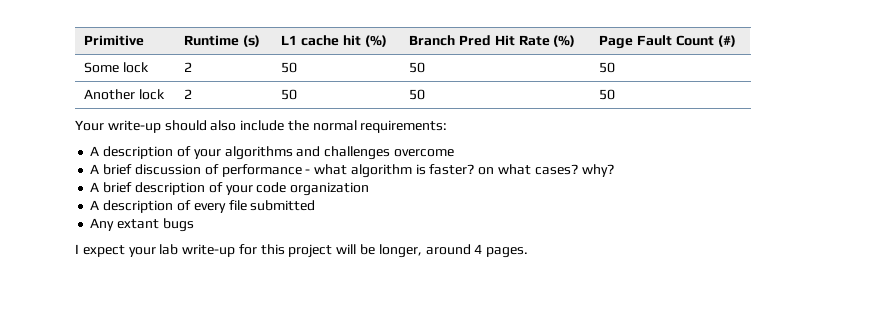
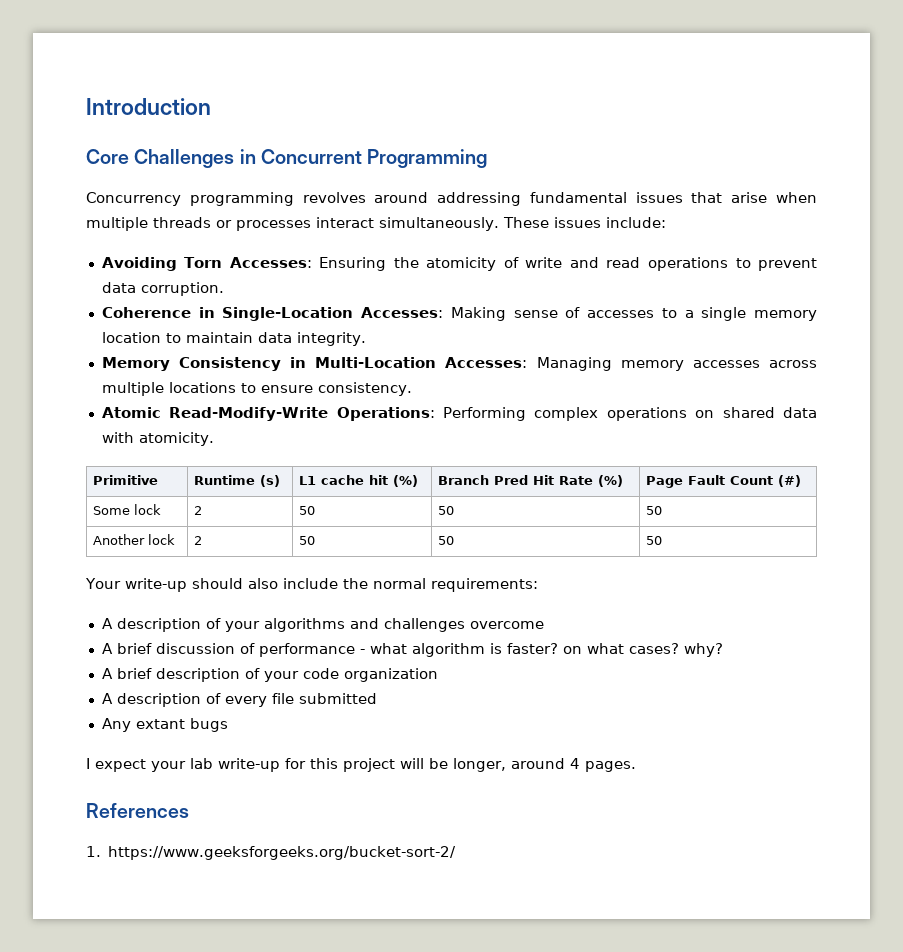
(84, 40) none -> [86,98,211,115] [86,149,488,168] [86,192,818,206] [86,217,666,231] [101,257,817,271] [101,282,224,296] [101,307,818,321] [101,332,366,346] [101,357,818,371] [101,382,412,396] [101,407,818,421] [101,432,214,446] Introduction // Core Challenges in Concurrent Programming // Concurrency programming revolves around addressing fundamental issues that arise when multiple threads or processes interact simultaneously. These issues include: // Avoiding Torn Accesses: Ensuring the atomicity of write and read operations to prevent data corruption. // Coherence in Single-Location Accesses: Making sense of accesses to a single memory location to maintain data integrity. // Memory Consistency in Multi-Location Accesses: Managing memory accesses across multiple locations to ensure consistency. // Atomic Read-Modify-Write Operations: Performing complex operations on shared data with atomicity. //
(529, 252) none -> [86,803,189,818] [86,846,457,860] // References // 1. https://www.geeksforgeeks.org/bucket-sort-2/

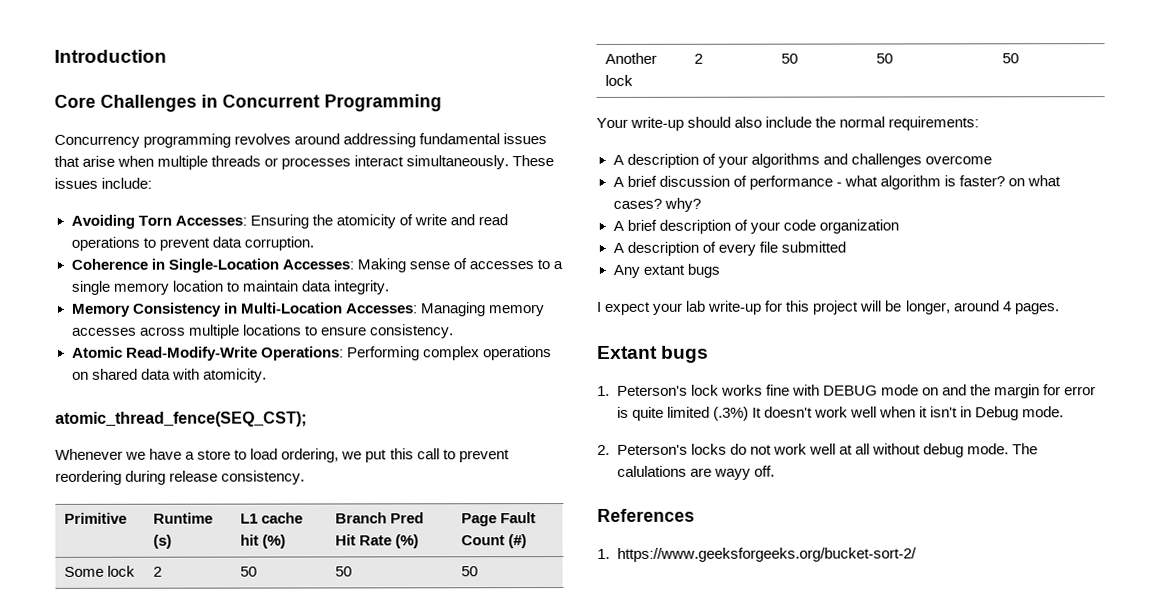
(214, 439) none -> [55,411,307,427] [55,448,510,463] [55,470,306,485] // atomic_thread_fence(SEQ_CST); // Whenever we have a store to load ordering, we put this call to prevent reordering during release consistency.
(636, 766) none -> [597,345,710,363] [597,384,1097,399] [616,406,1065,421] [597,443,1039,458] [616,465,775,480] // Extant bugs // 1. Peterson's lock works fine with DEBUG mode on and the margin for error is quite limited (.3%) It doesn't work well when it isn't in Debug mode. // 2. Peterson's locks do not work well at all without debug mode. The calulations are wayy off.

